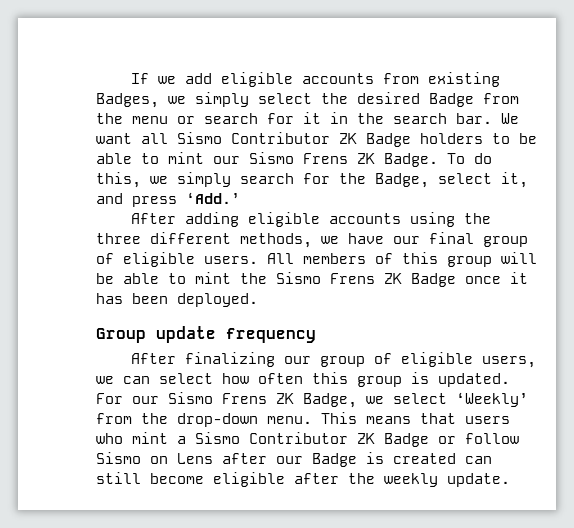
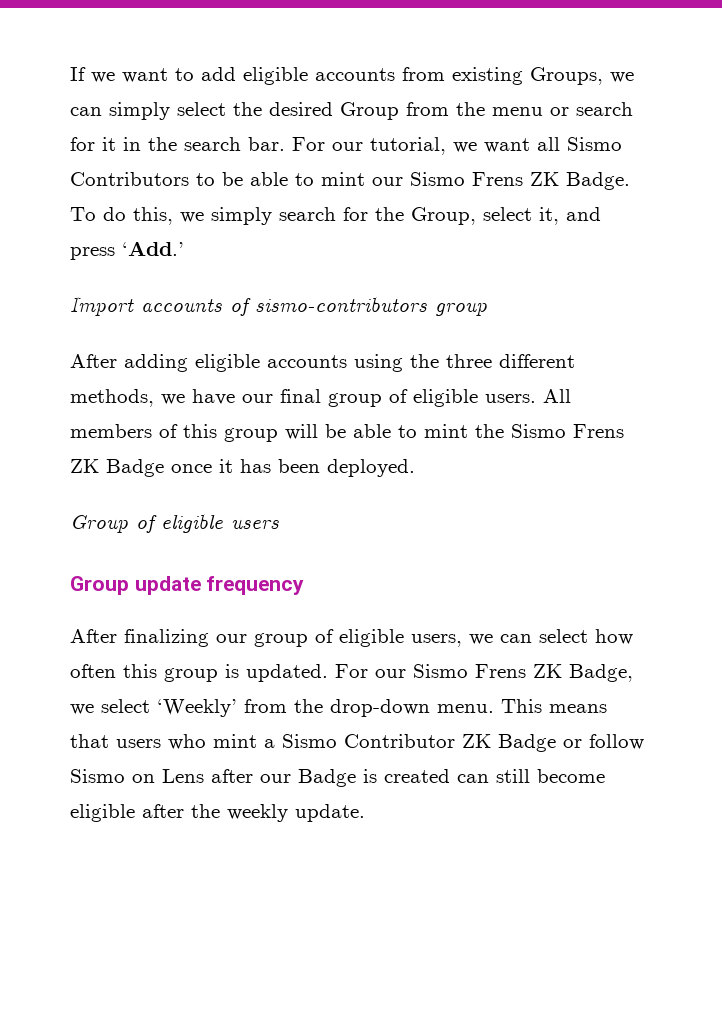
(176, 80) none -> [122,68,194,83] want to
[96,93,186,108] Badges, we -> [530,67,634,85] [70,107,102,116] Groups, we can
[429,93,474,107] Badge -> [340,102,399,120] Group
[501,113,519,124] [96,132,483,147] We want all Sismo Contributor ZK Badge holders -> [292,137,622,155] [70,172,189,186] For our tutorial, we want all Sismo Contributors
[375,173,429,188] Badge, -> [411,207,476,225] Group,
(240, 198) none -> [70,296,487,316] // Import accounts of sismo-contributors group
(258, 300) none -> [70,513,279,533] // Group of eligible users

